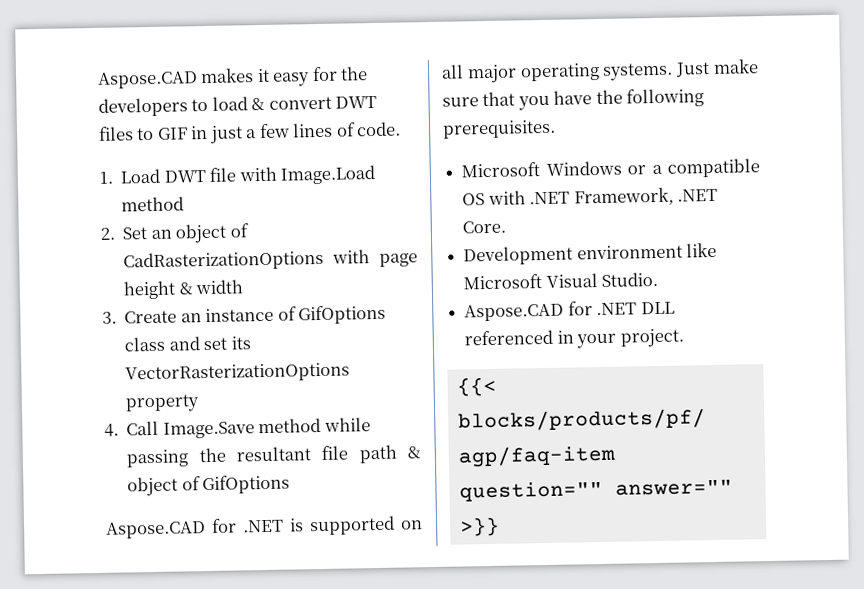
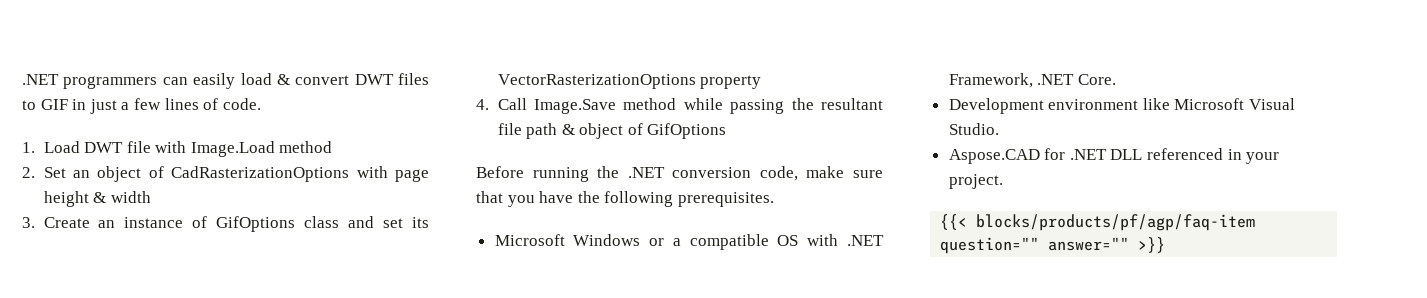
[98,66,369,89] [98,97,209,117] Aspose.CAD makes it easy for the developers to -> [22,73,236,89] .NET programmers can easily
[106,515,423,539] [441,62,711,84] Aspose.CAD for .NET is supported on all major operating systems. Just -> [476,166,798,182] Before running the .NET conversion code,

